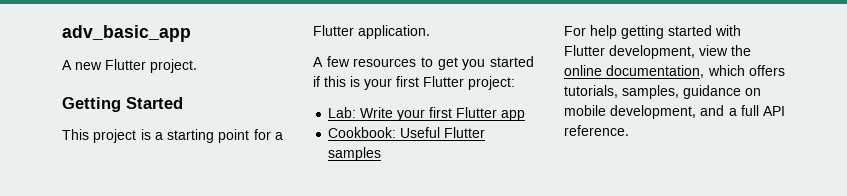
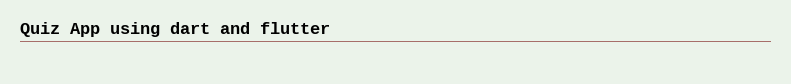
[62,25,191,42] [62,59,197,73] [62,97,183,112] [62,129,283,143] [313,25,430,39] [313,56,534,70] [313,76,515,90] [328,107,526,121] [328,127,486,138] [328,147,382,161] [564,25,741,39] [564,45,751,59] [564,65,785,78] [564,85,761,99] [564,105,785,119] [564,125,629,136] adv_basic_app // A new Flutter project. // Getting Started // This project is a starting point for a Flutter application. // A few resources to get you started if this is your first Flutter project: // Lab: Write your first Flutter app // Cookbook: Useful Flutter samples // For help getting started with Flutter development, view the online documentation, which offers tutorials, samples, guidance on mobile development, and a full API reference. -> [20,22,330,37] Quiz App using dart and flutter

